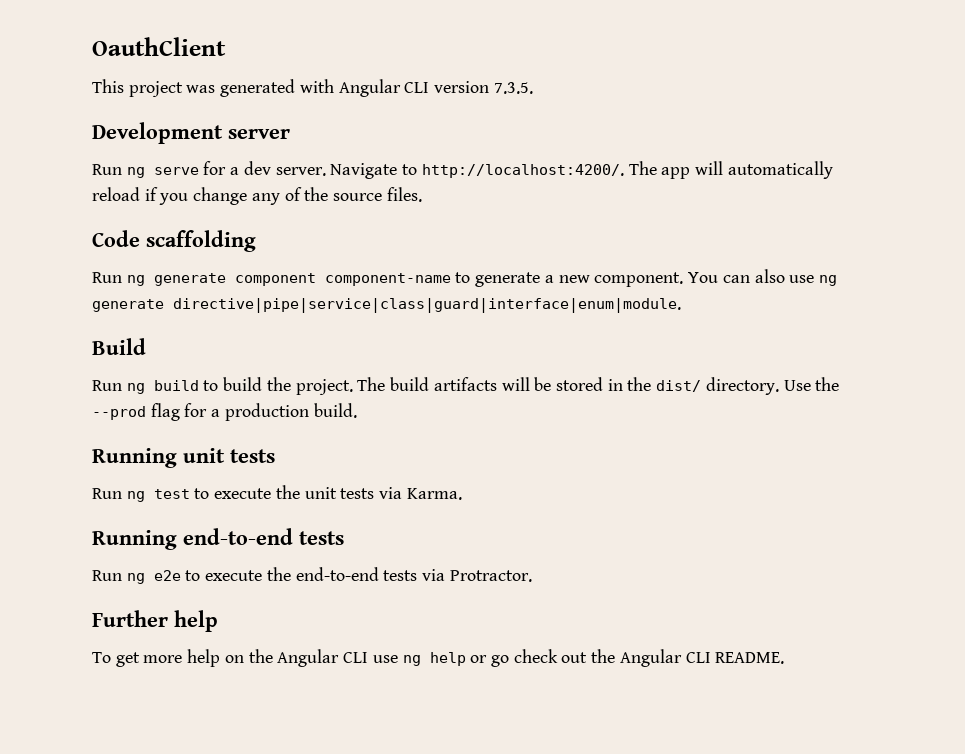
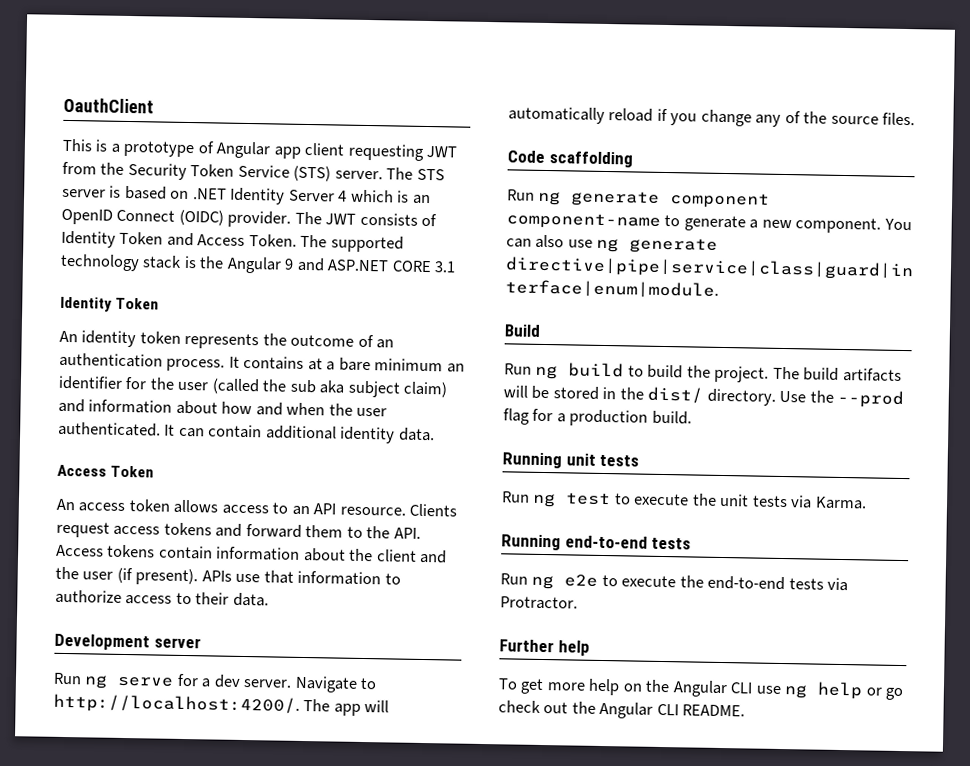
[128,79,533,97] project was generated with Angular CLI version 7.3.5. -> [95,139,458,161] [62,161,445,182] [62,185,431,205] [61,208,438,228] [61,230,404,253] [60,253,457,274] [60,296,160,312] [59,330,395,350] [59,352,465,373] [58,375,449,398] [58,398,388,417] [58,421,435,444] [57,464,155,478] [56,498,458,517] [56,521,421,539] [56,544,448,564] [55,566,401,586] [55,589,269,607] is a prototype of Angular app client requesting JWT from the Security Token Service (STS) server. The STS server is based on .NET Identity Server 4 which is an OpenID Connect (OIDC) provider. The JWT consists of Identity Token and Access Token. The supported technology stack is the Angular 9 and ASP.NET CORE 3.1 // Identity Token // An identity token represents the outcome of an authentication process. It contains at a bare minimum an identifier for the user (called the sub aka subject claim) and information about how and when the user authenticated. It can contain additional identity data. // Access Token // An access token allows access to an API resource. Clients request access tokens and forward them to the API. Access tokens contain information about the client and the user (if present). APIs use that information to authorize access to their data.

